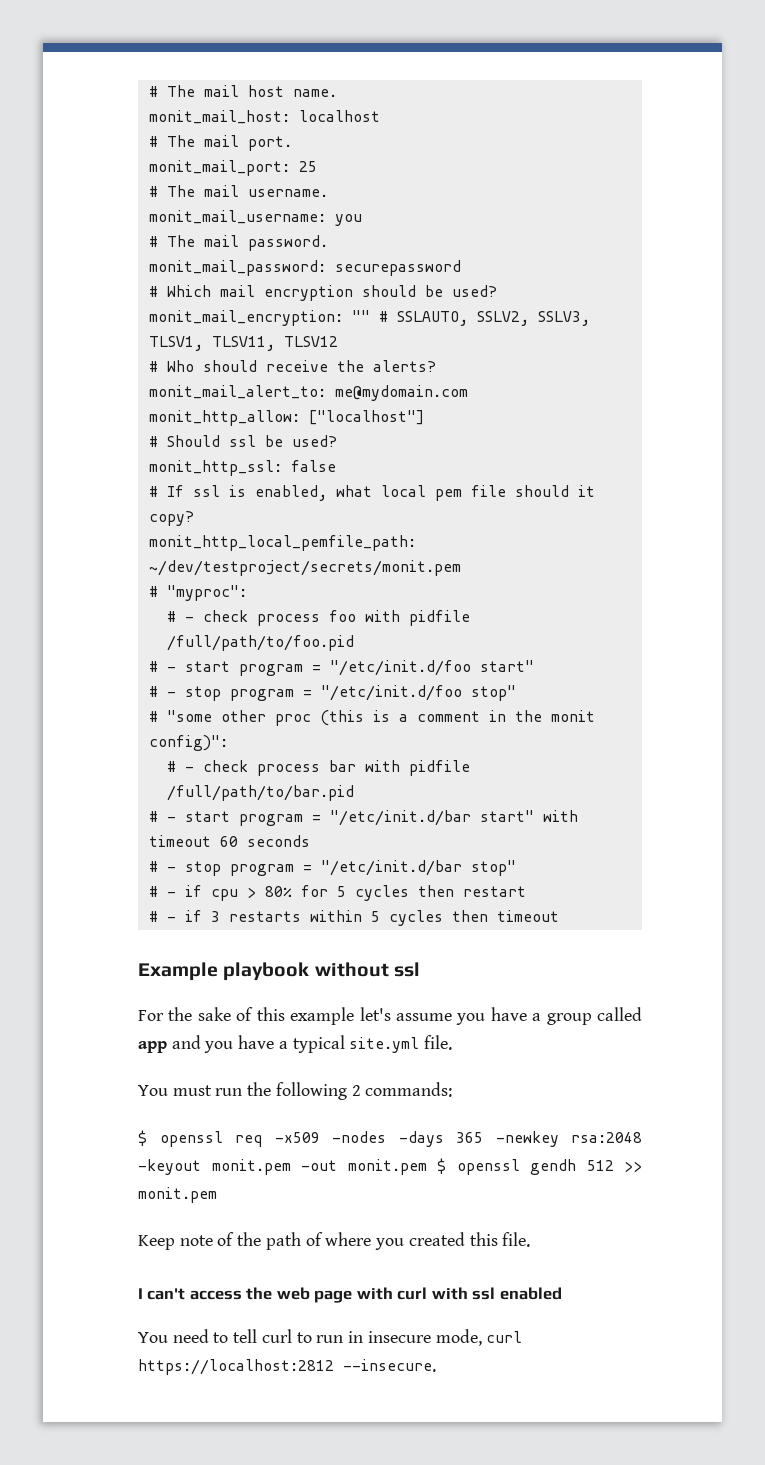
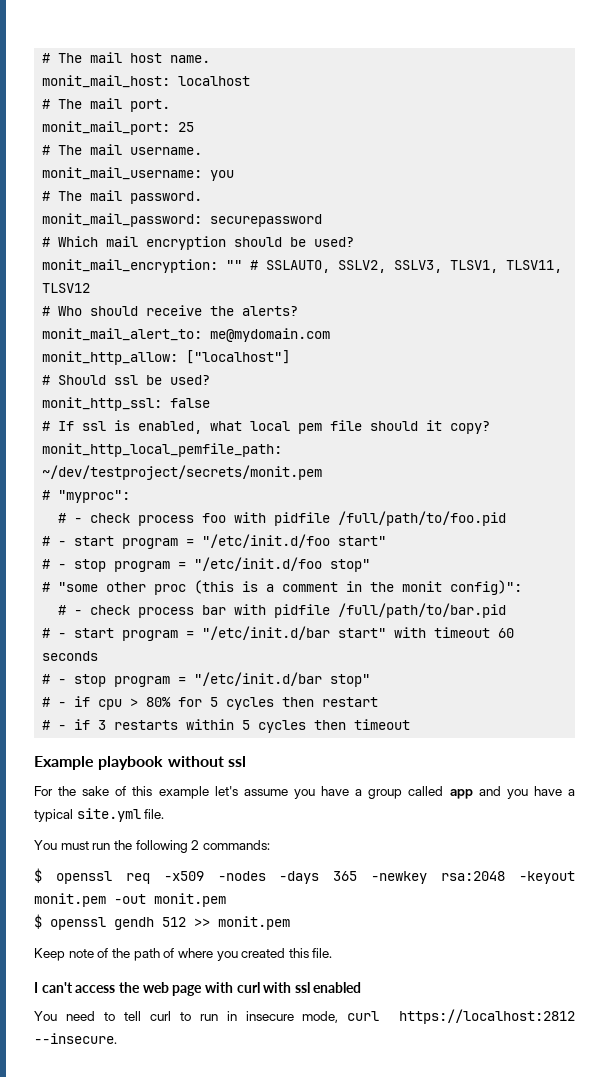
(427, 1167) none -> (226, 900) //

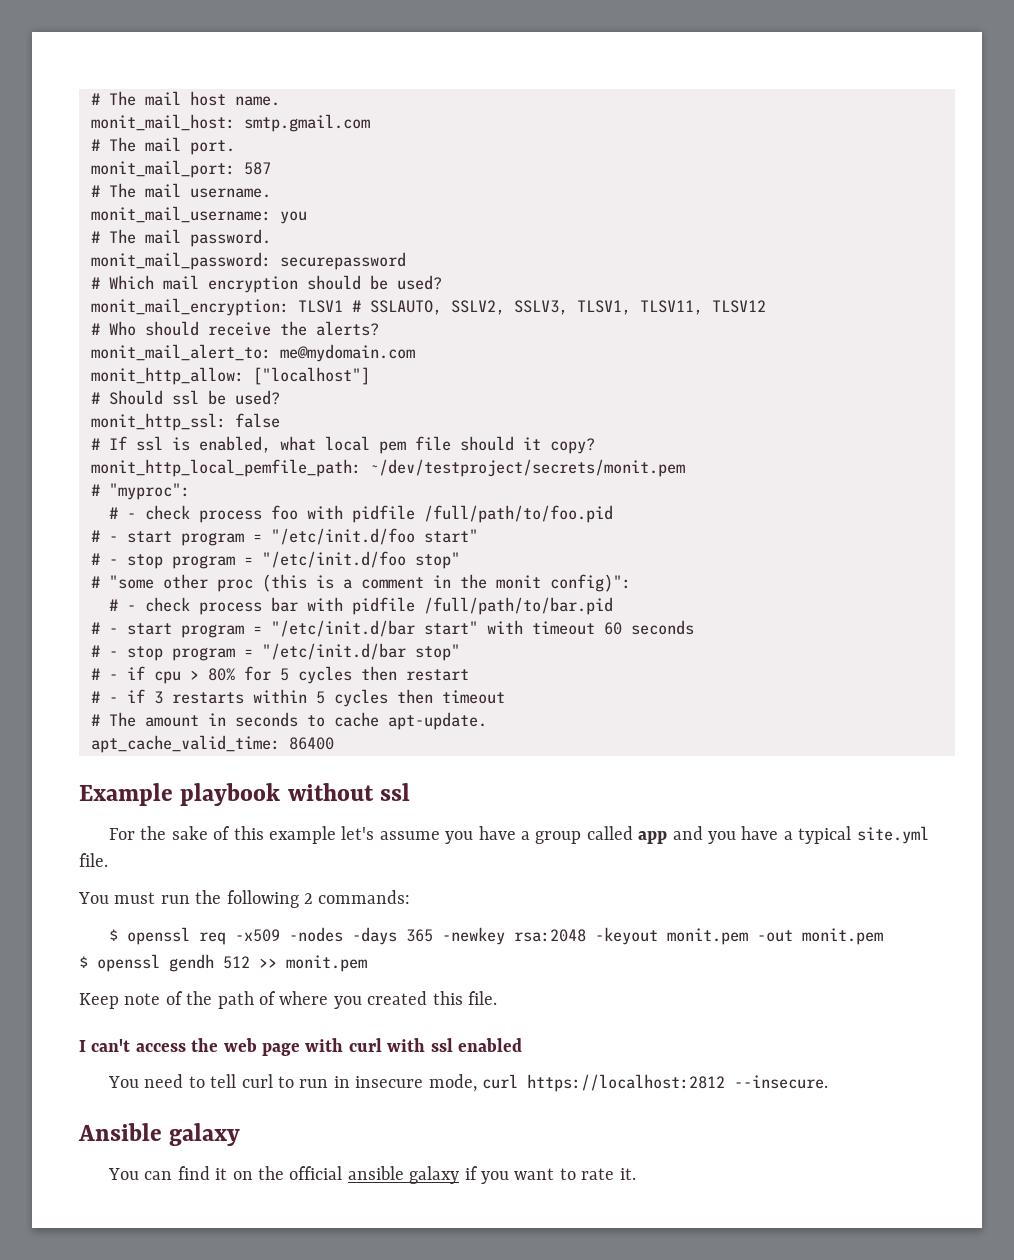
[178,76,251,86] localhost -> [244,114,370,132] smtp.gmail.com
[178,122,195,132] 25 -> [244,162,271,175] 587
[226,260,243,270] "" -> [298,300,343,313] TLSV1
(411, 724) none -> [91,712,487,730] [91,735,334,753] // # The amount in seconds to cache apt-update. // apt_cache_valid_time: 86400
(117, 1038) none -> [78,1123,241,1146] [107,1166,636,1184] // Ansible galaxy // You can find it on the official ansible galaxy if you want to rate it.

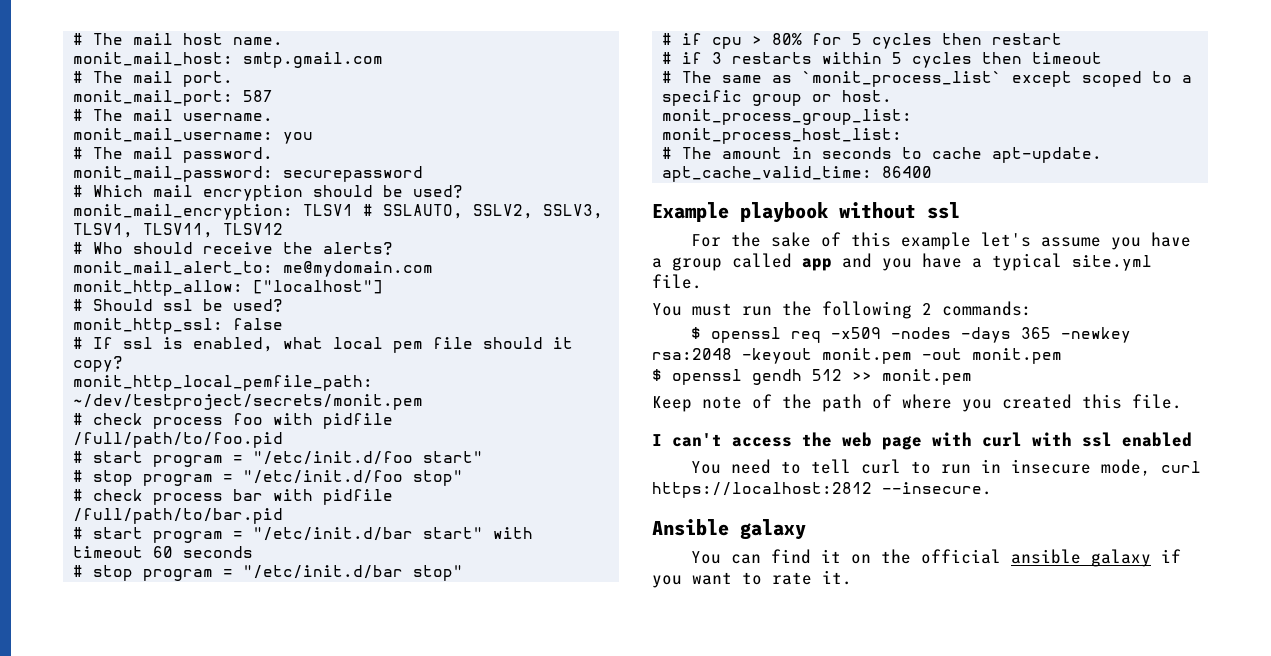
[109,483,190,500] [109,507,136,519] "myproc": // # - -> (84, 419) none
[109,536,118,542] - -> (84, 457) none
[109,559,118,565] - -> (84, 476) none
[109,574,631,592] [109,599,136,611] "some other proc (this is a comment in the monit config)": // # - -> (84, 495) none
[109,628,118,634] - -> (84, 533) none
[109,651,118,657] - -> (84, 571) none
[109,674,118,680] - -> (673, 39) none
[109,697,118,703] - -> (673, 58) none
(505, 697) none -> [662,71,1193,87] [662,90,893,106] [662,109,913,125] [662,128,903,144] // # The same as `monit_process_list` except scoped to a specific group or host. // monit_process_group_list: // monit_process_host_list:

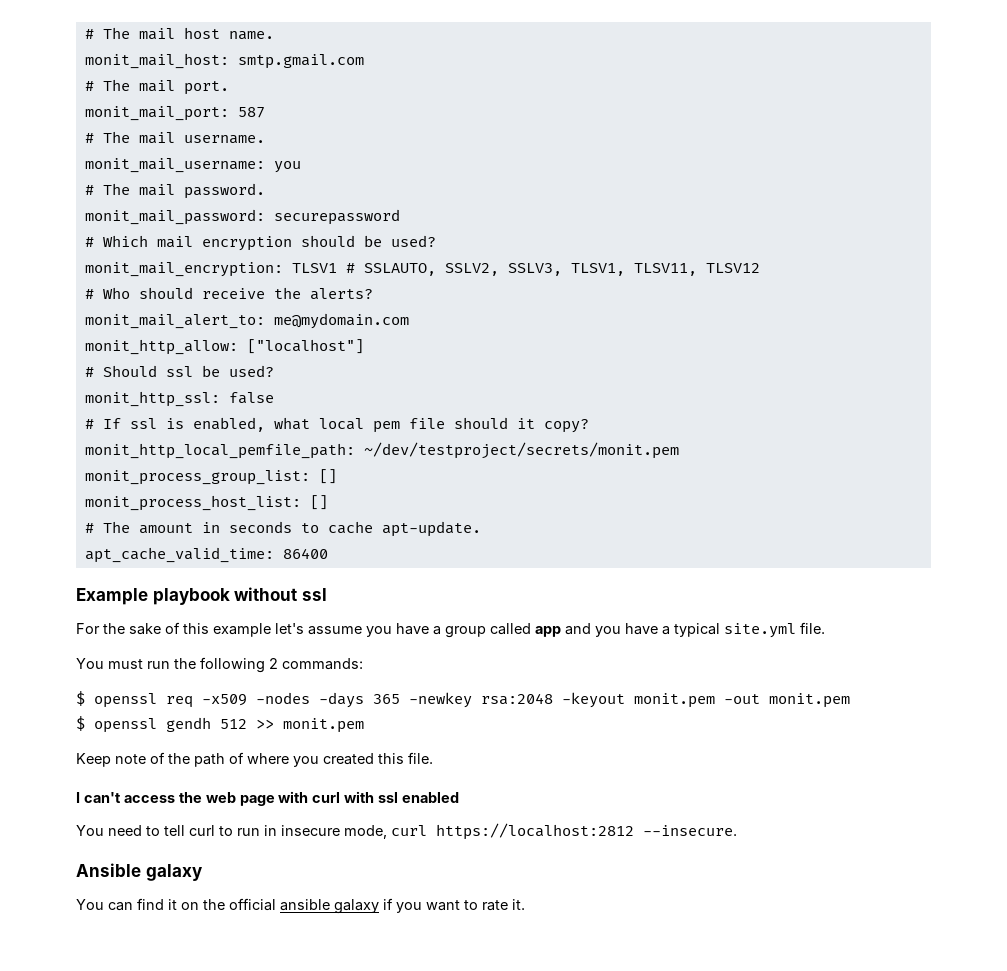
[73,413,394,429] [73,432,284,448] [73,451,484,467] [73,470,464,486] [73,489,394,505] [73,508,284,524] [73,527,534,543] [73,546,254,558] [73,565,464,581] [662,33,1063,49] [662,52,1103,68] [662,71,1193,87] [662,90,893,106] // # check process foo with pidfile /full/path/to/foo.pid // # start program = "/etc/init.d/foo start" // # stop program = "/etc/init.d/foo stop" // # check process bar with pidfile /full/path/to/bar.pid // # start program = "/etc/init.d/bar start" with timeout 60 seconds // # stop program = "/etc/init.d/bar stop" // # if cpu > 80% for 5 cycles then restart // # if 3 restarts within 5 cycles then timeout // # The same as `monit_process_list` except scoped to a specific group or host. -> (679, 450) none
(913, 117) none -> [318,469,337,484] []
(903, 136) none -> [309,495,328,510] []

